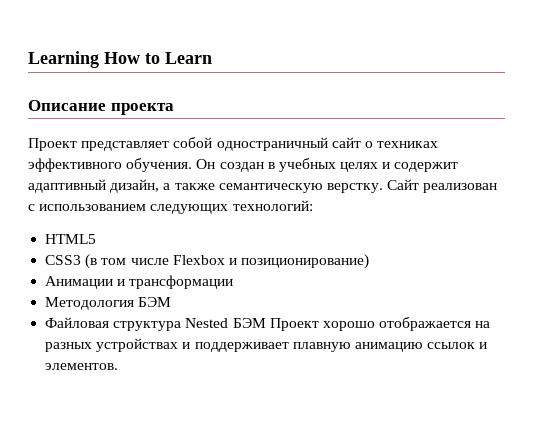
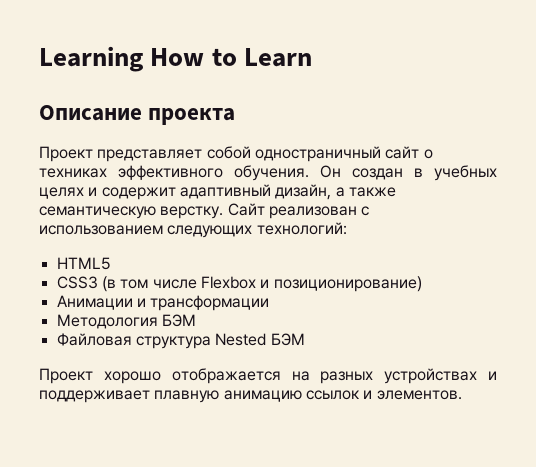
(266, 323) none -> (305, 339) //

